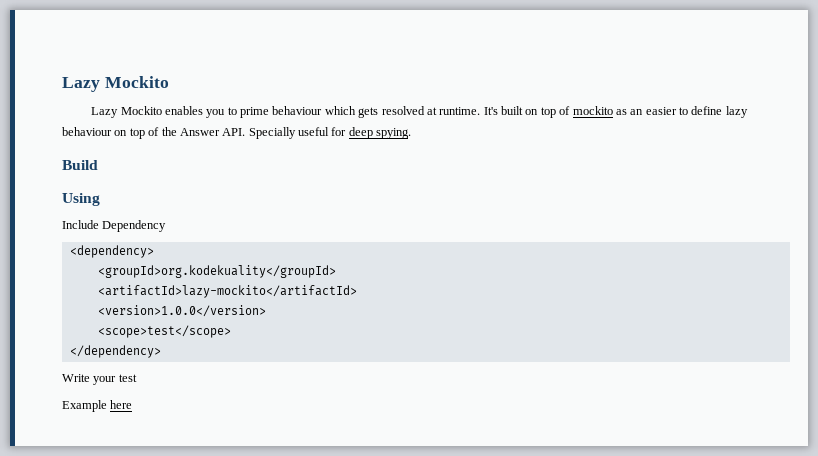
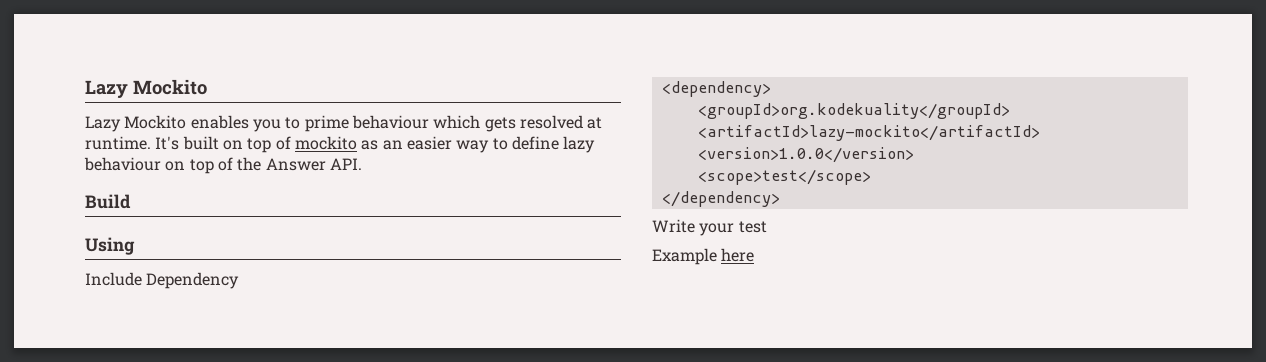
(677, 111) none -> [456,140,490,153] way
[248,127,412,139] Specially useful for deep spying. -> (362, 164) none

